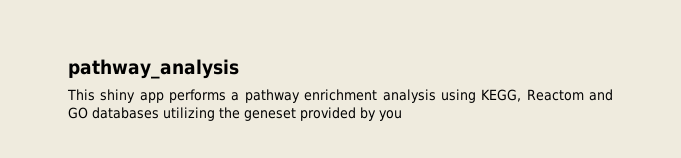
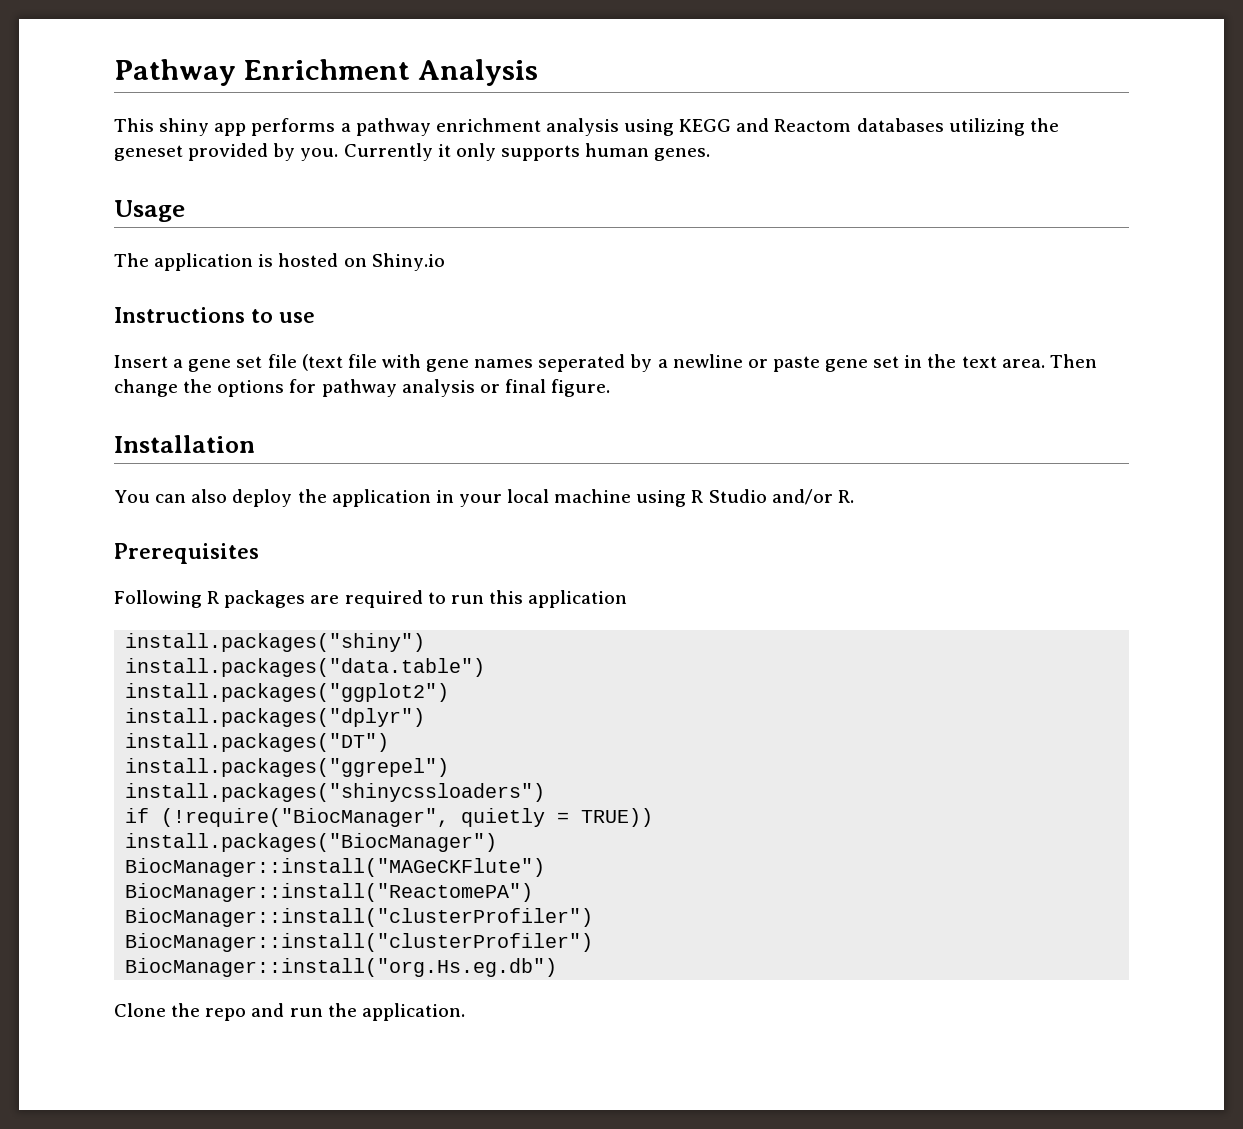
[68,59,239,79] pathway_analysis -> [114,59,538,86] Pathway Enrichment Analysis
[481,89,614,102] [68,107,88,119] KEGG, Reactom and GO -> [679,118,852,132] KEGG and Reactom
[379,110,402,121] you -> [300,143,711,161] [114,200,185,222] [114,253,445,271] [114,307,315,323] [114,354,1097,372] [114,379,611,397] [114,435,255,453] [114,489,854,507] [114,543,259,564] [114,590,628,608] [125,633,426,652] [125,658,486,677] [125,683,450,702] [125,708,426,727] [125,733,390,752] [125,758,450,777] [125,783,546,802] [125,808,654,827] [125,833,498,852] [125,858,546,877] [125,883,534,902] [125,908,594,927] [125,933,594,952] [125,958,558,977] [114,1003,465,1021] you. Currently it only supports human genes. // Usage // The application is hosted on Shiny.io // Instructions to use // Insert a gene set file (text file with gene names seperated by a newline or paste gene set in the text area. Then change the options for pathway analysis or final figure. // Installation // You can also deploy the application in your local machine using R Studio and/or R. // Prerequisites // Following R packages are required to run this application // install.packages("shiny") // install.packages("data.table") // install.packages("ggplot2") // install.packages("dplyr") // install.packages("DT") // install.packages("ggrepel") // install.packages("shinycssloaders") // if (!require("BiocManager", quietly = TRUE)) // install.packages("BiocManager") // BiocManager::install("MAGeCKFlute") // BiocManager::install("ReactomePA") // BiocManager::install("clusterProfiler") // BiocManager::install("clusterProfiler") // BiocManager::install("org.Hs.eg.db") // Clone the repo and run the application.

